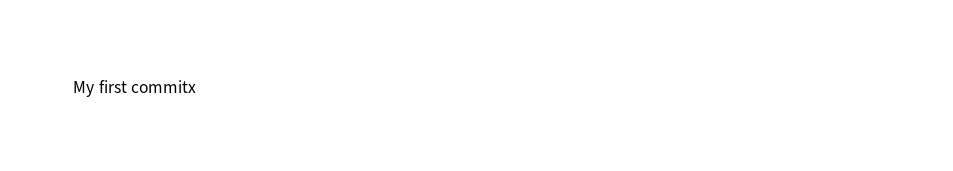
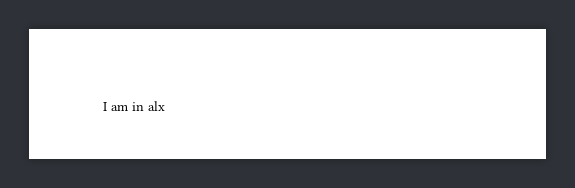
[73,80,197,97] My first commitx -> [103,101,165,111] I am in alx

